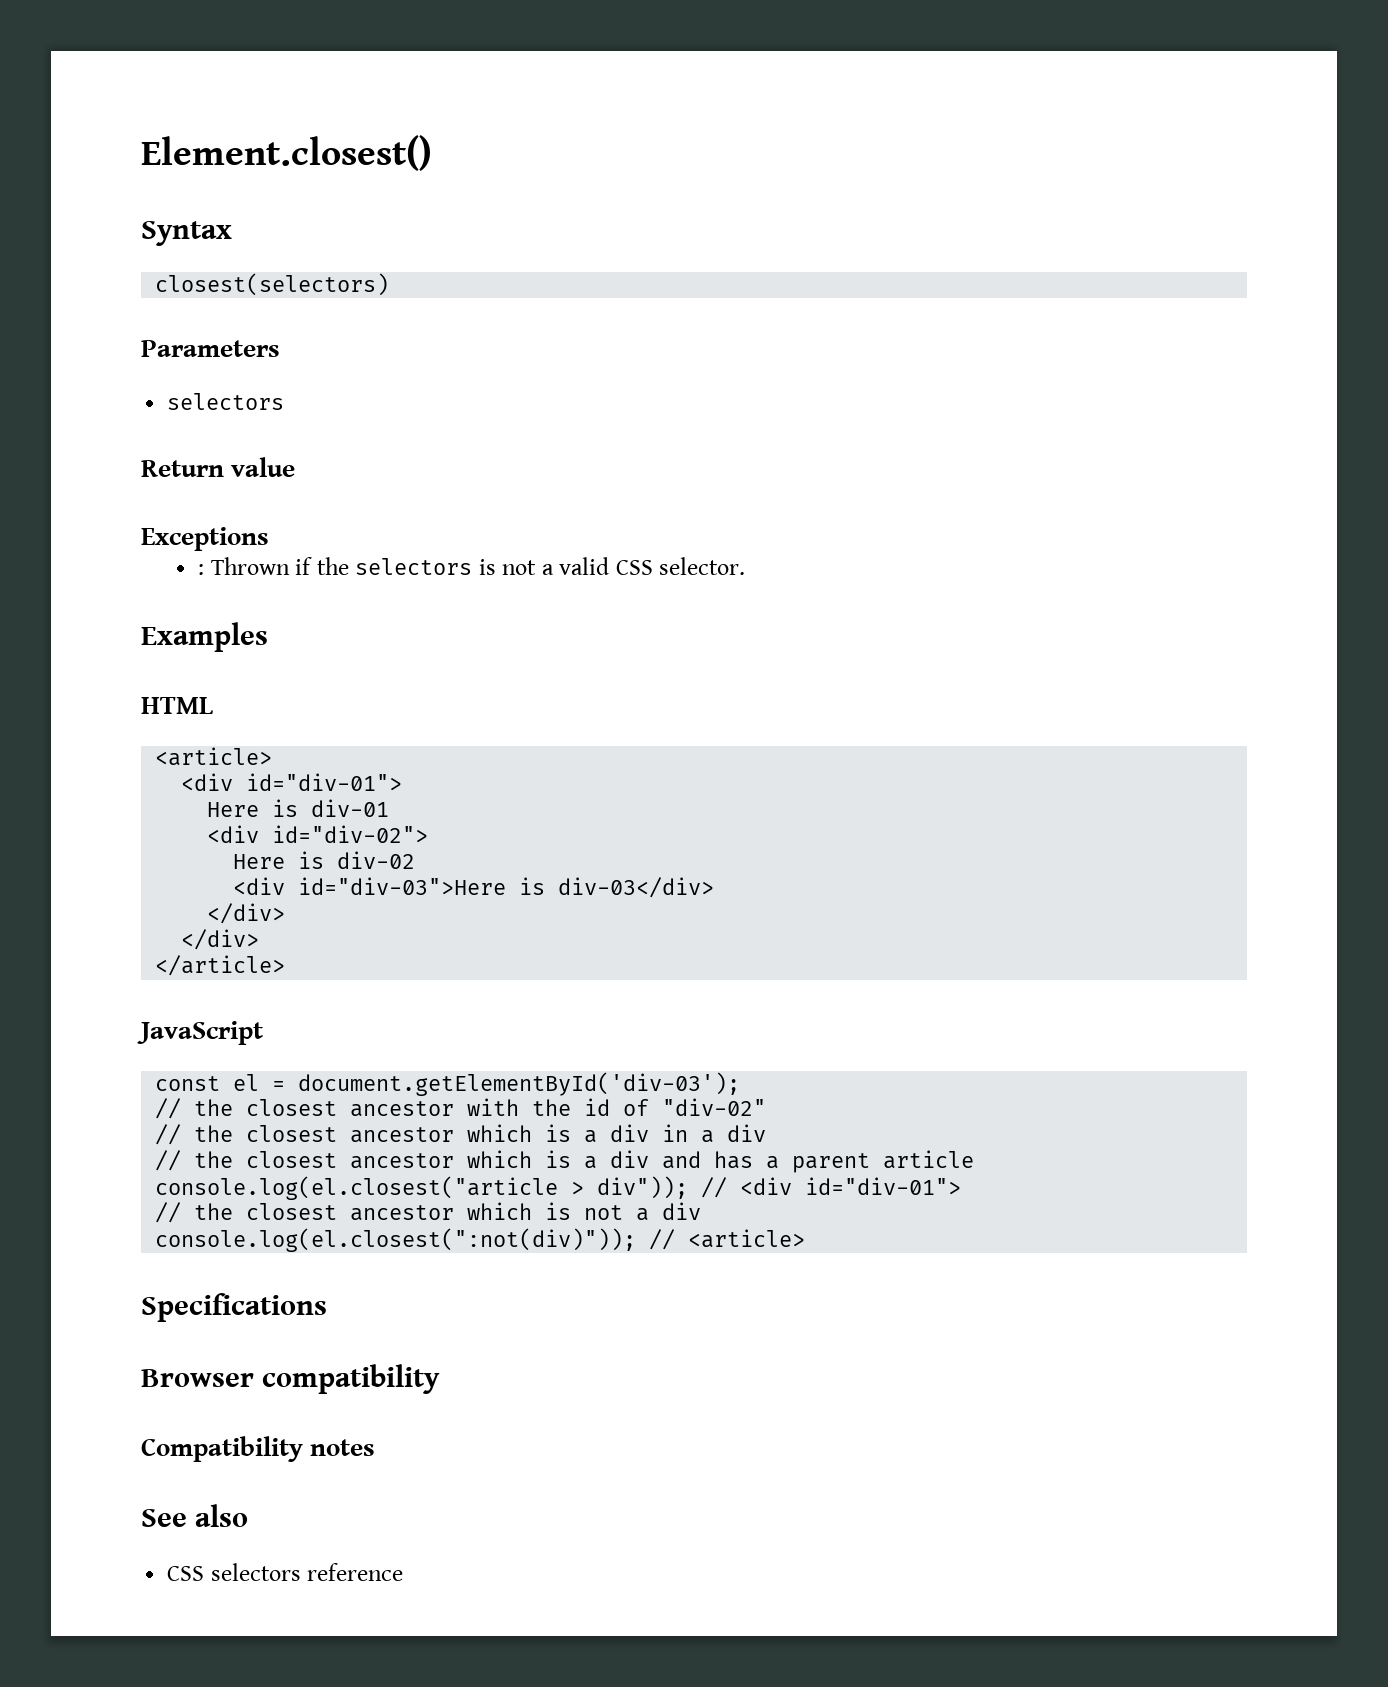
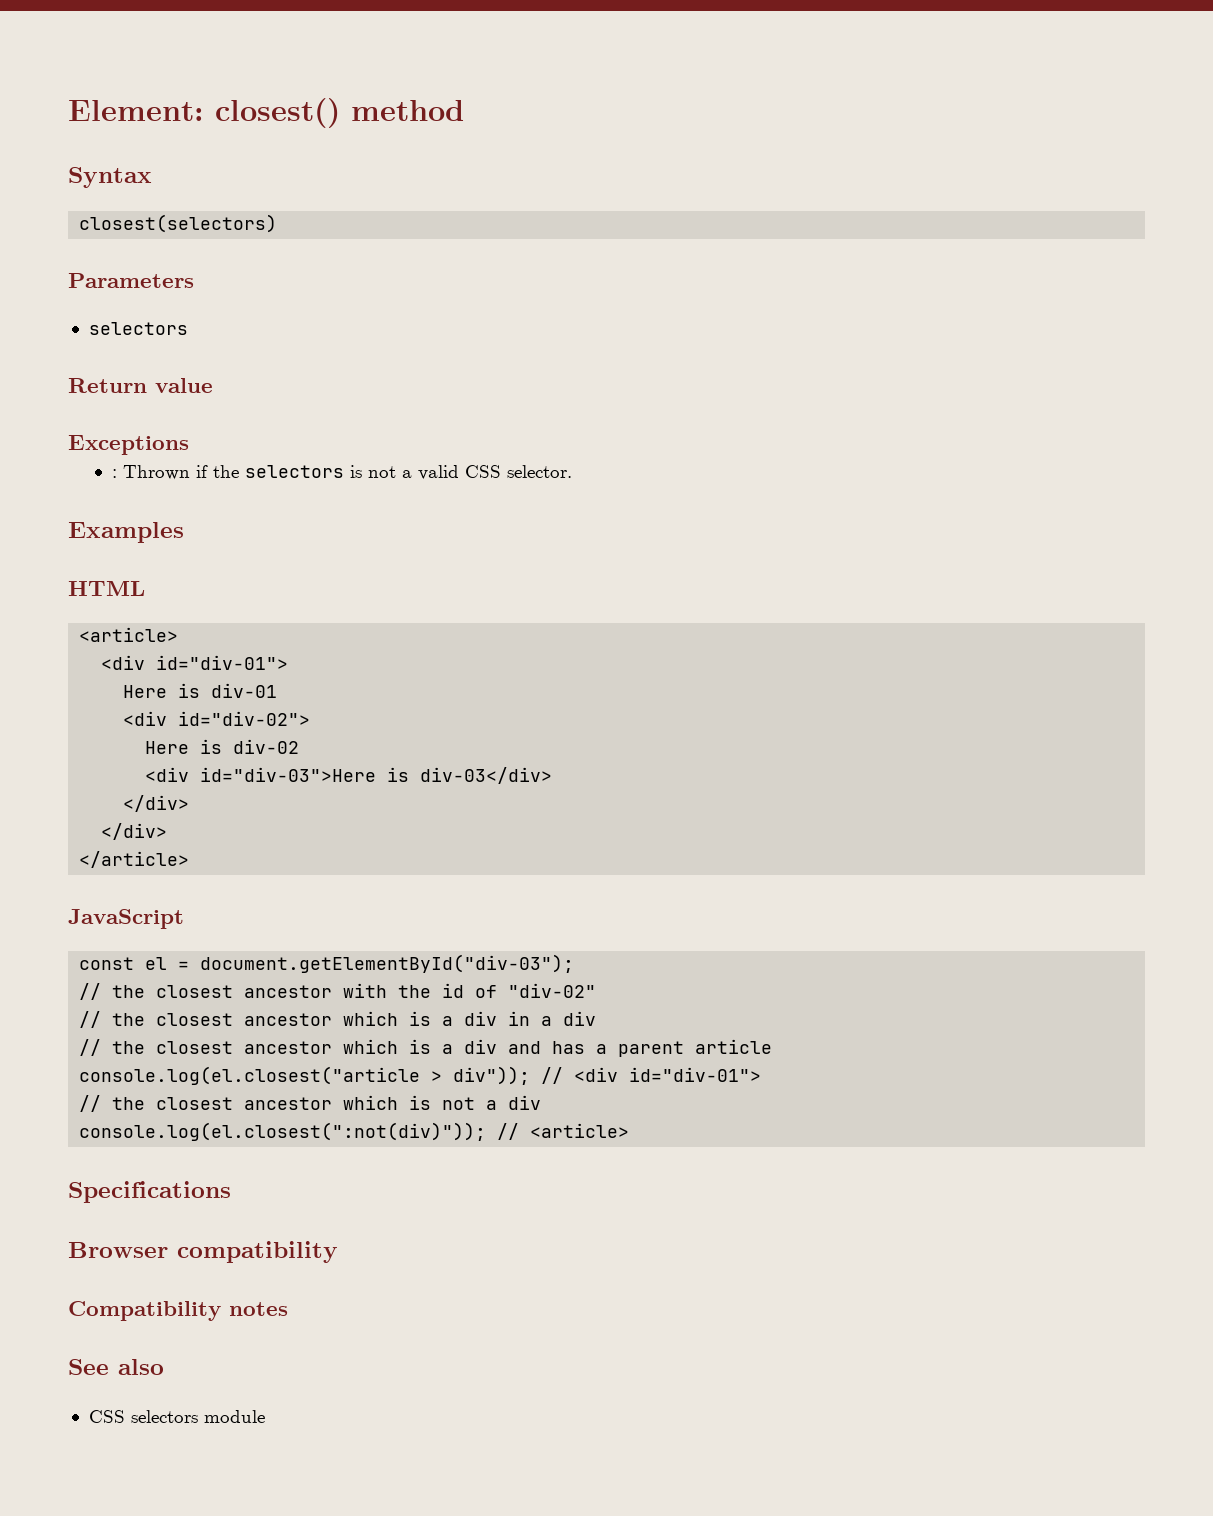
[141,135,432,171] Element.closest() -> [68,98,464,128] Element: closest() method
[298,1072,741,1096] document.getElementById('div-03'); -> [200,954,575,973] document.getElementById("div-03");
[307,1563,404,1581] reference -> [203,1410,265,1423] module

